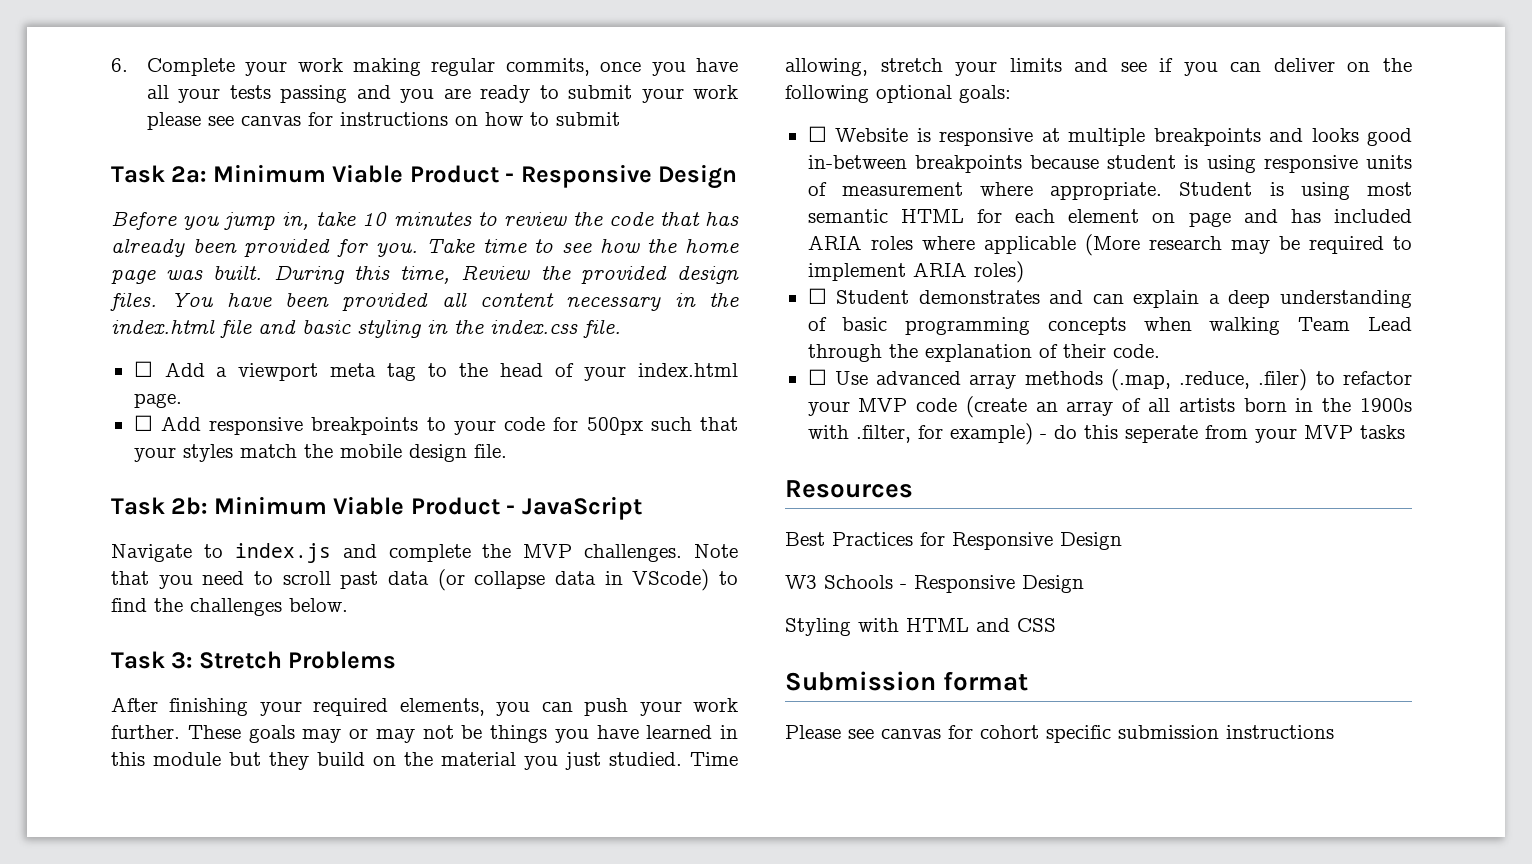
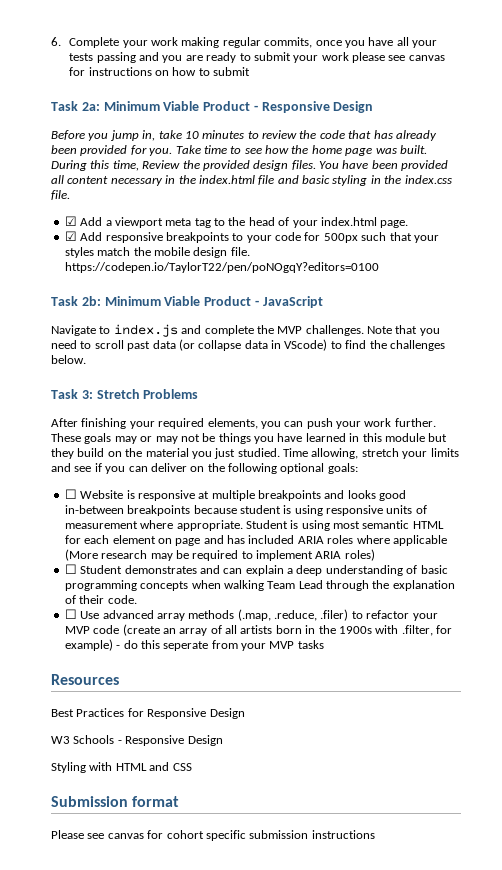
[133,361,153,377] ☐ -> [64,216,77,226] ☑
[133,415,153,431] ☐ -> [64,231,77,241] ☑
(507, 451) none -> [64,262,379,273] https://codepen.io/TaylorT22/pen/poNOgqY?editors=0100

